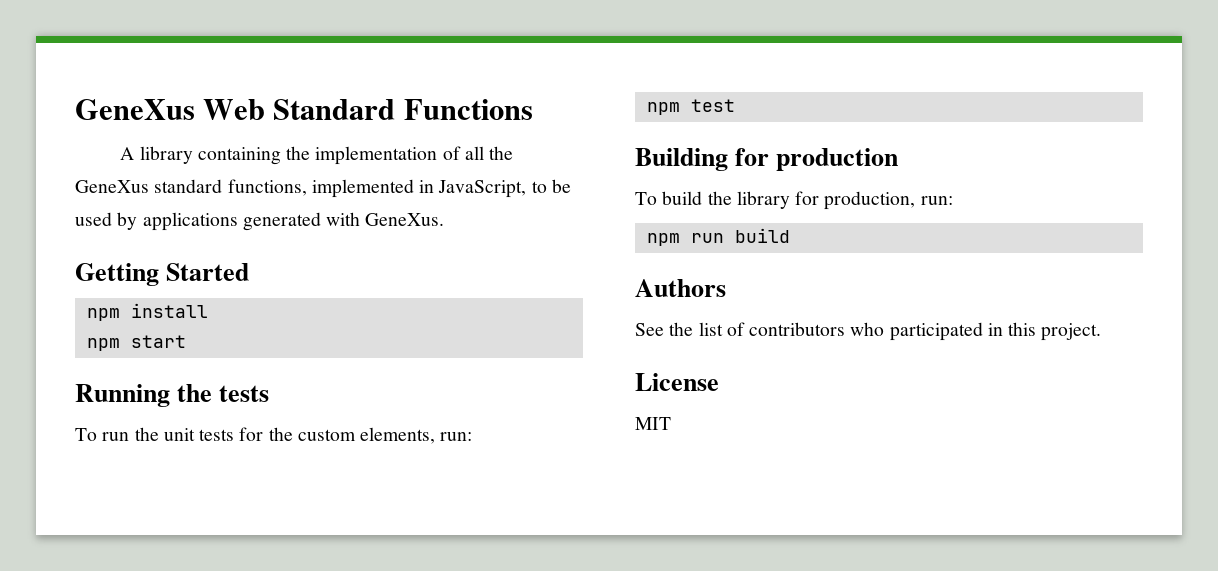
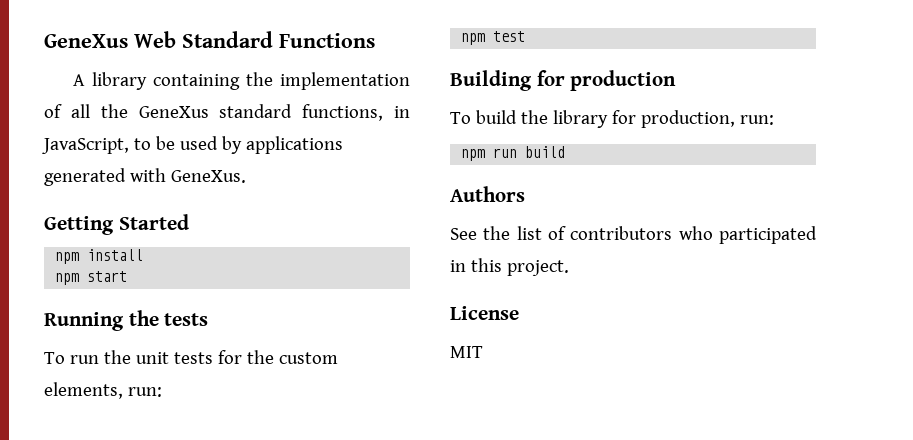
[311,179,414,198] implemented -> (384, 112) none

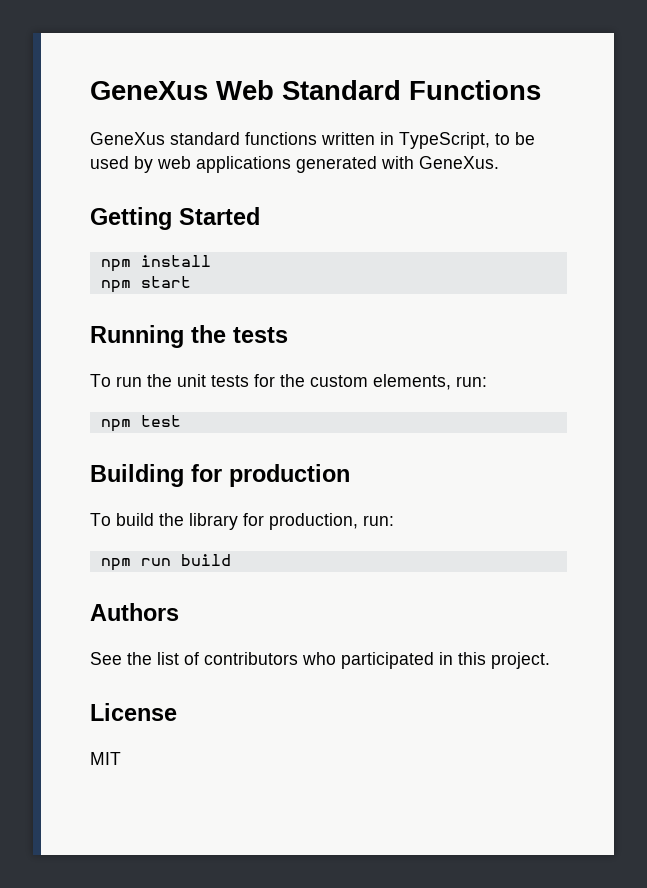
[72,72,410,90] [44,104,410,121] [42,138,129,154] A library containing the implementation of all the GeneXus standard functions, in JavaScript, -> [90,132,490,149] GeneXus standard functions written in TypeScript,
(242, 145) none -> [157,156,191,169] web

